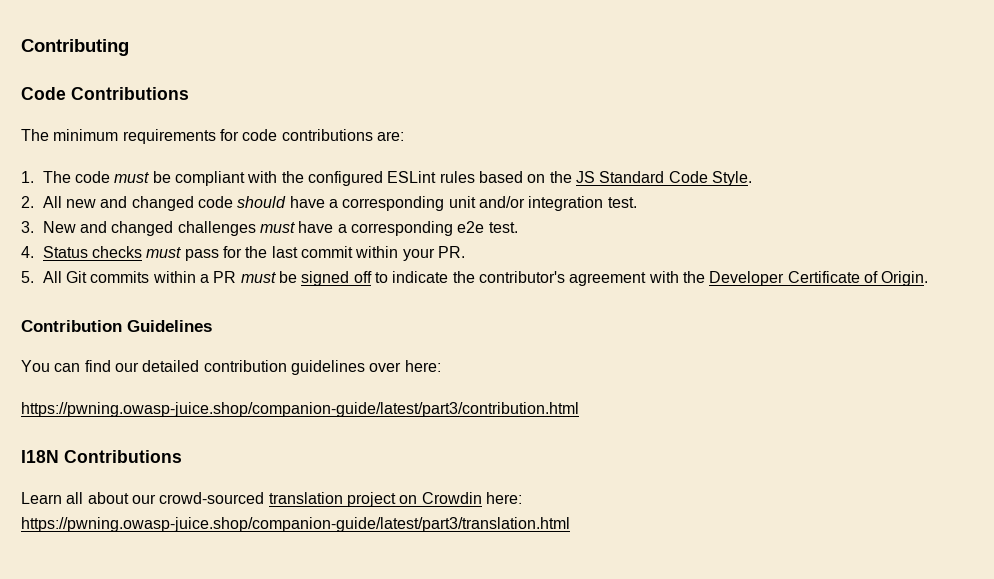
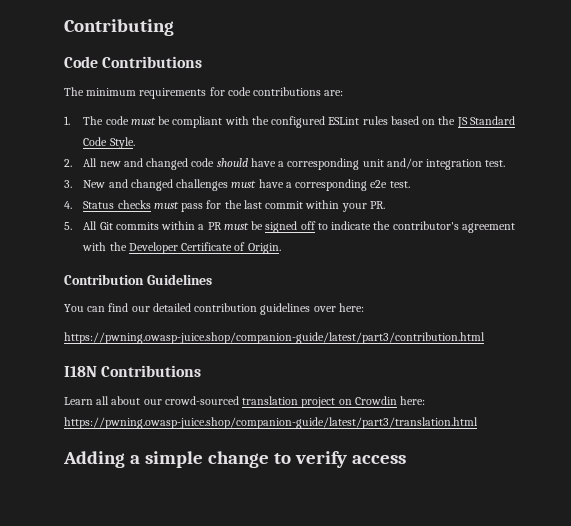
(570, 524) none -> [63,451,406,468] // Adding a simple change to verify access

